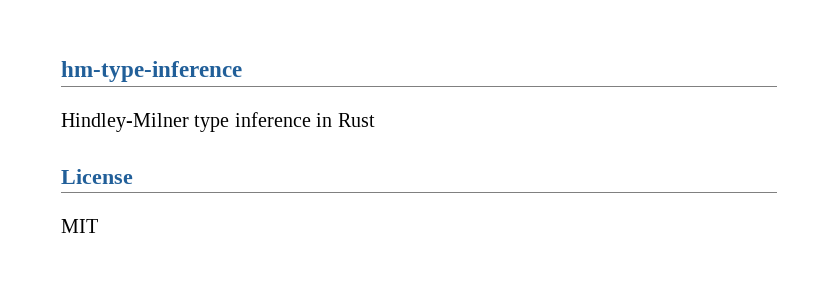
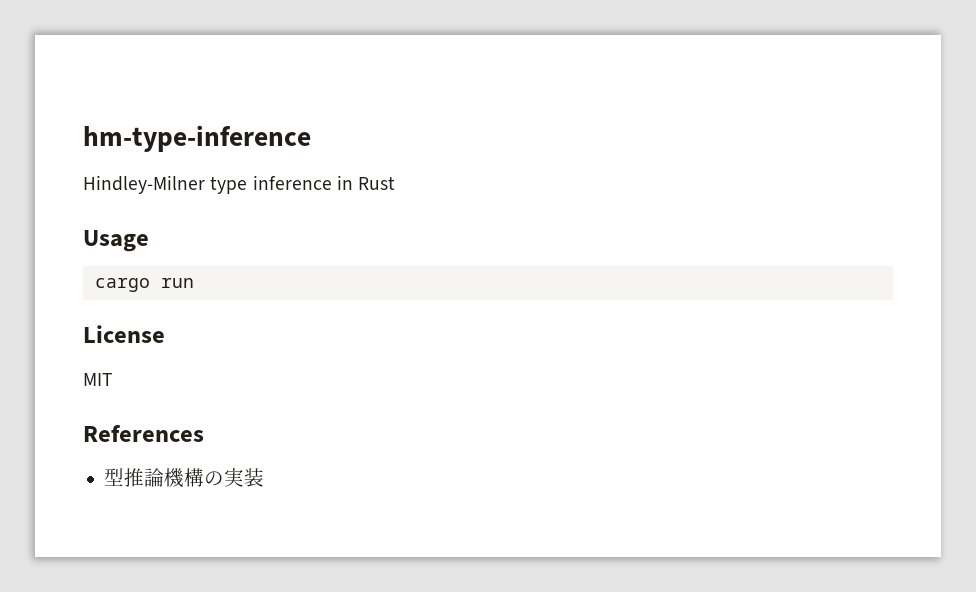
(375, 120) none -> [83,230,149,252] [94,278,194,292] // Usage // cargo run
(98, 226) none -> [83,425,204,442] [104,468,265,488] // References // 型推論機構の実装

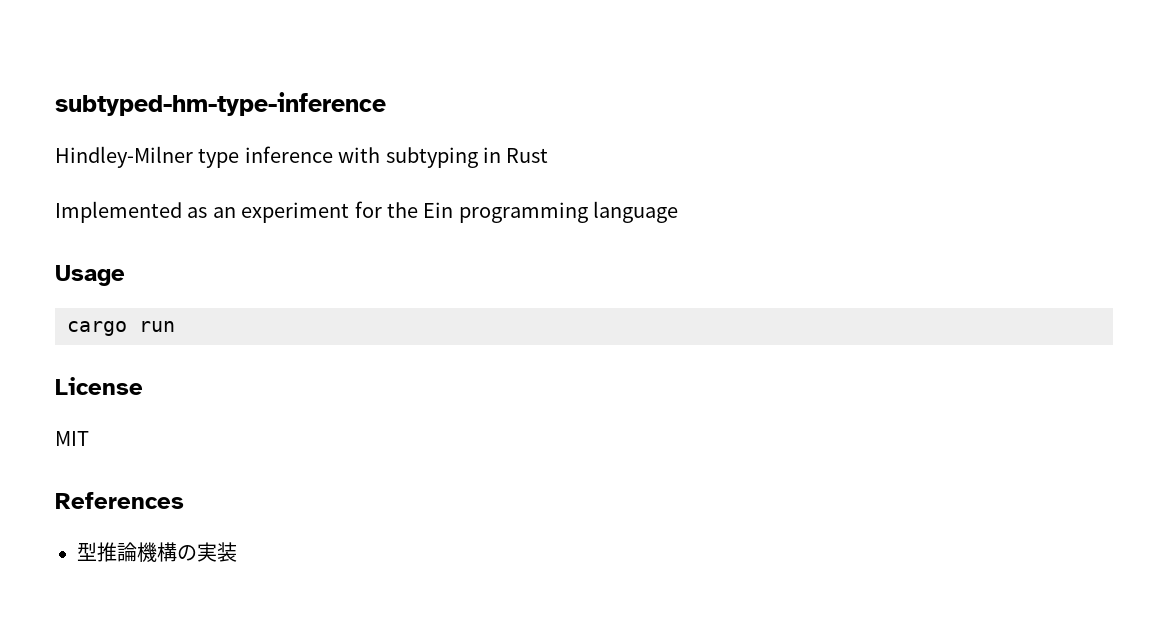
[83,125,311,152] hm-type-inference -> [55,92,386,116] subtyped-hm-type-inference
(332, 182) none -> [338,147,478,168] with subtyping
(396, 183) none -> [55,201,679,223] // Implemented as an experiment for the Ein programming language

